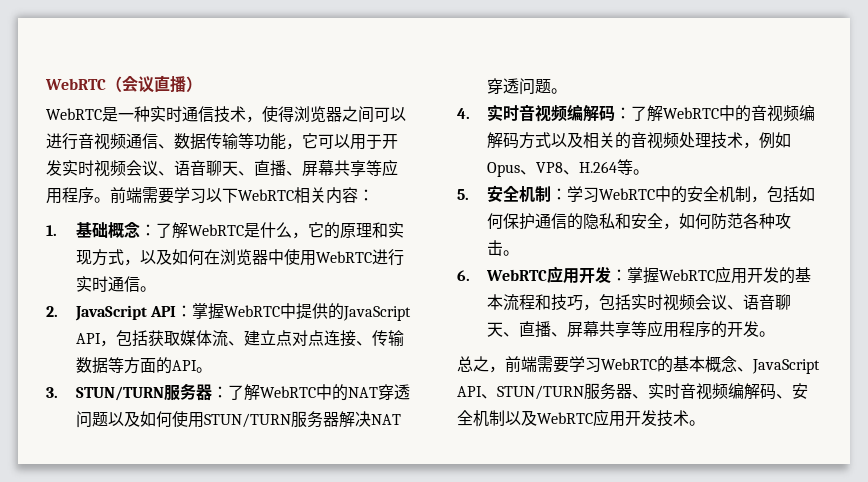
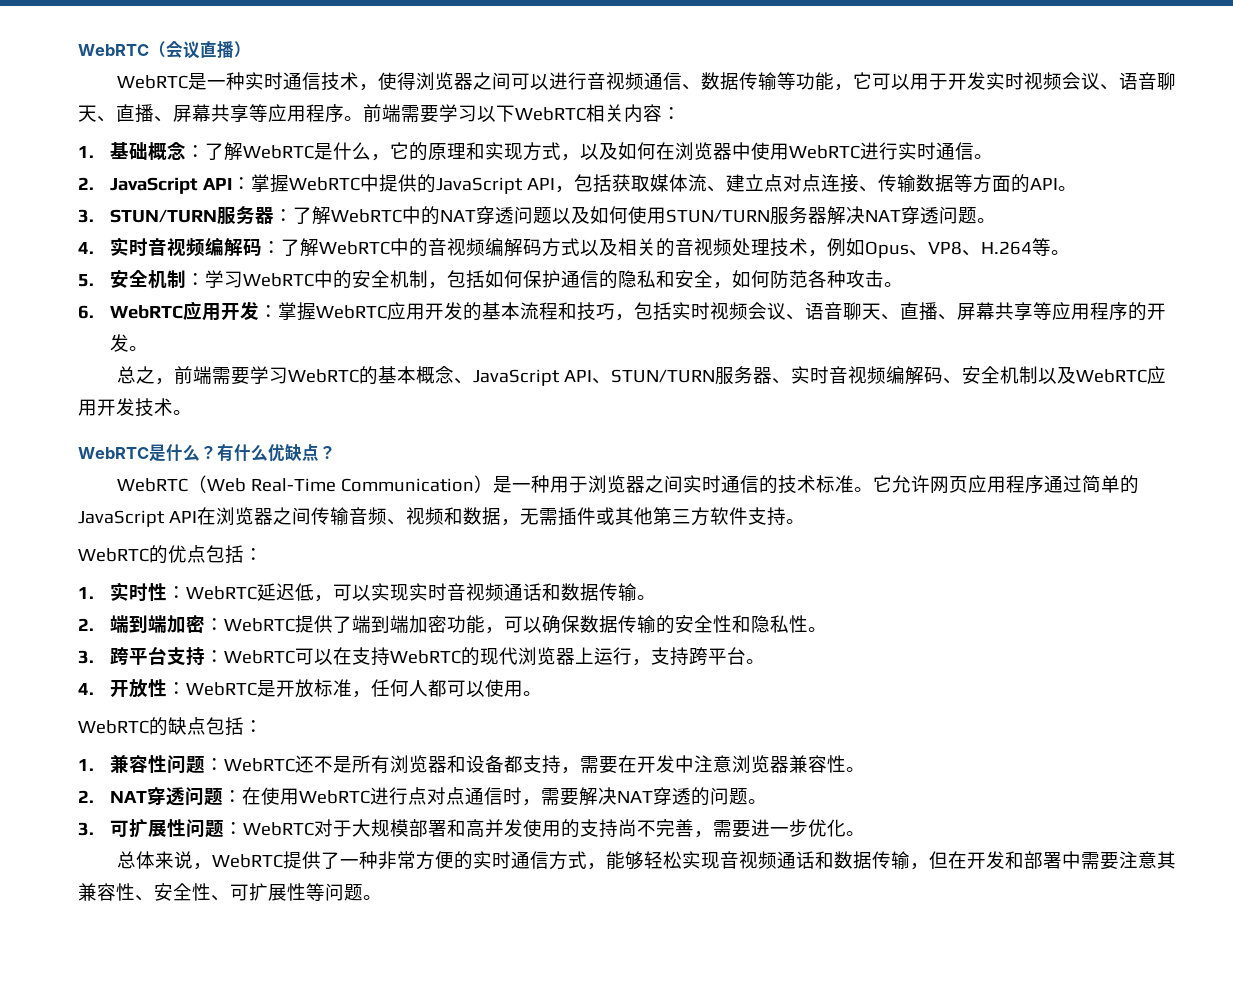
(705, 423) none -> [78,444,336,462] [117,475,1140,494] [78,507,805,527] [78,545,263,564] [78,582,657,602] [78,615,828,634] [78,646,766,666] [78,679,543,698] [78,717,263,736] [78,754,866,774] [78,787,768,806] [78,819,866,838] [117,851,1177,870] [78,883,382,901] // WebRTC是什么？有什么优缺点？ // WebRTC（Web Real-Time Communication）是一种用于浏览器之间实时通信的技术标准。它允许网页应用程序通过简单的JavaScript API在浏览器之间传输音频、视频和数据，无需插件或其他第三方软件支持。 // WebRTC的优点包括： // 1.实时性：WebRTC延迟低，可以实现实时音视频通话和数据传输。 // 2.端到端加密：WebRTC提供了端到端加密功能，可以确保数据传输的安全性和隐私性。 // 3.跨平台支持：WebRTC可以在支持WebRTC的现代浏览器上运行，支持跨平台。 // 4.开放性：WebRTC是开放标准，任何人都可以使用。 // WebRTC的缺点包括： // 1.兼容性问题：WebRTC还不是所有浏览器和设备都支持，需要在开发中注意浏览器兼容性。 // 2. NAT穿透问题：在使用WebRTC进行点对点通信时，需要解决NAT穿透的问题。 // 3.可扩展性问题：WebRTC对于大规模部署和高并发使用的支持尚不完善，需要进一步优化。 // 总体来说，WebRTC提供了一种非常方便的实时通信方式，能够轻松实现音视频通话和数据传输，但在开发和部署中需要注意其兼容性、安全性、可扩展性等问题。

